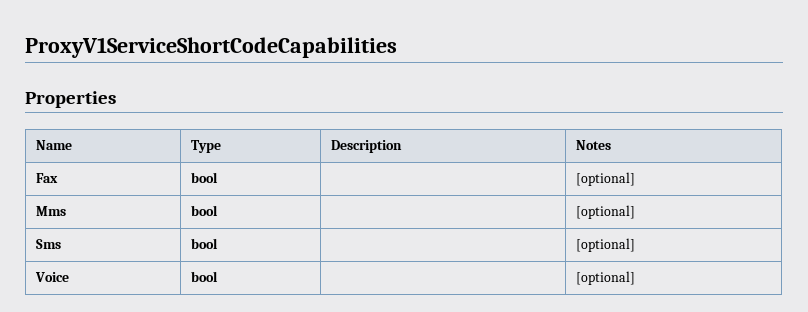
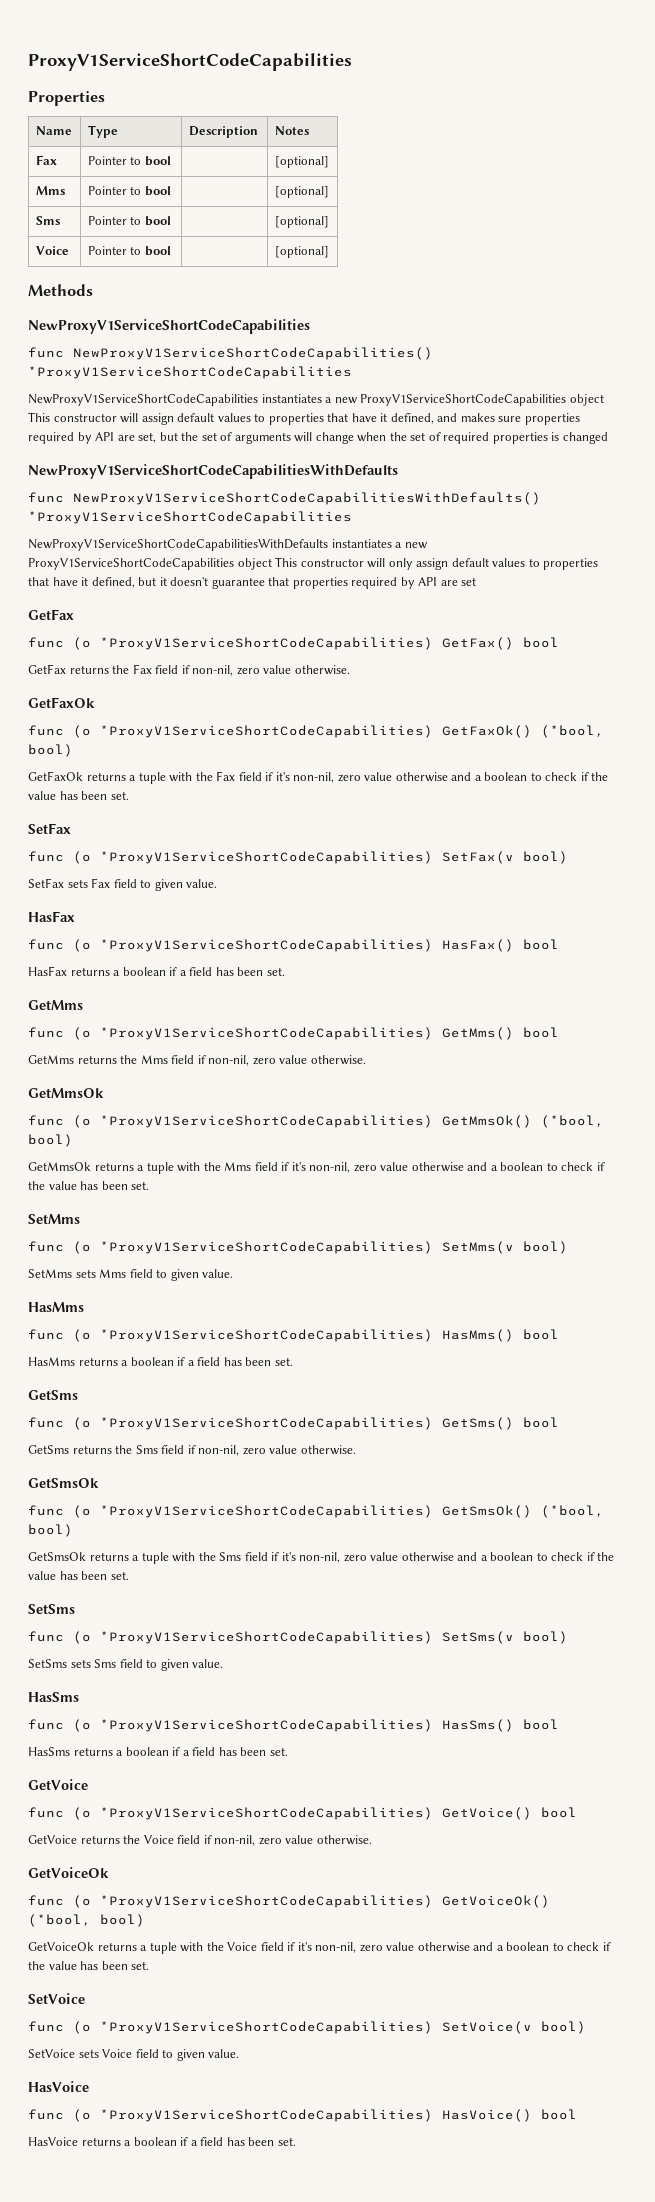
(59, 178) none -> [87,156,142,165] Pointer to
(67, 211) none -> [87,186,142,195] Pointer to
(62, 244) none -> [87,216,142,225] Pointer to
[191,271,219,282] [576,271,636,285] bool | | [optional] -> [87,246,171,256] [274,246,329,258] [28,284,93,296] [28,319,310,334] [28,347,433,360] [28,366,352,379] [28,394,604,406] [28,412,580,425] [28,432,608,444] [28,464,398,479] [28,492,541,505] [28,511,352,524] [28,539,428,551] [28,557,599,570] [28,577,477,589] [28,609,74,620] [28,637,559,650] [28,664,350,676] [28,697,95,708] [28,725,604,738] [28,744,73,757] [28,771,609,784] [28,791,129,800] [28,823,71,834] [28,851,568,864] [28,878,218,891] [28,911,75,922] [28,939,559,952] [28,966,285,976] [28,1000,83,1010] [28,1027,559,1040] [28,1055,366,1066] [28,1088,104,1098] [28,1115,604,1128] [28,1134,73,1147] [28,1162,605,1174] [28,1181,150,1190] [28,1214,80,1224] [28,1241,568,1254] [28,1269,234,1281] [28,1302,84,1312] [28,1329,559,1342] [28,1357,293,1366] [28,1390,78,1400] [28,1417,559,1430] [28,1445,356,1456] [28,1478,99,1488] [28,1505,604,1518] [28,1524,73,1537] [28,1552,615,1564] [28,1571,129,1580] [28,1604,75,1614] [28,1631,568,1644] [28,1659,224,1671] [28,1692,79,1702] [28,1719,559,1732] [28,1747,288,1756] [28,1779,88,1790] [28,1807,577,1820] [28,1835,372,1846] [28,1867,109,1878] [28,1895,550,1908] [28,1914,145,1927] [28,1942,611,1954] [28,1961,150,1970] [28,1993,85,2004] [28,2021,586,2034] [28,2049,240,2061] [28,2081,89,2092] [28,2109,577,2122] [28,2137,296,2146] Pointer to bool | | [optional] // Methods // NewProxyV1ServiceShortCodeCapabilities // func NewProxyV1ServiceShortCodeCapabilities() *ProxyV1ServiceShortCodeCapabilities // NewProxyV1ServiceShortCodeCapabilities instantiates a new ProxyV1ServiceShortCodeCapabilities object This constructor will assign default values to properties that have it defined, and makes sure properties required by API are set, but the set of arguments will change when the set of required properties is changed // NewProxyV1ServiceShortCodeCapabilitiesWithDefaults // func NewProxyV1ServiceShortCodeCapabilitiesWithDefaults() *ProxyV1ServiceShortCodeCapabilities // NewProxyV1ServiceShortCodeCapabilitiesWithDefaults instantiates a new ProxyV1ServiceShortCodeCapabilities object This constructor will only assign default values to properties that have it defined, but it doesn't guarantee that properties required by API are set // GetFax // func (o *ProxyV1ServiceShortCodeCapabilities) GetFax() bool // GetFax returns the Fax field if non-nil, zero value otherwise. // GetFaxOk // func (o *ProxyV1ServiceShortCodeCapabilities) GetFaxOk() (*bool, bool) // GetFaxOk returns a tuple with the Fax field if it's non-nil, zero value otherwise and a boolean to check if the value has been set. // SetFax // func (o *ProxyV1ServiceShortCodeCapabilities) SetFax(v bool) // SetFax sets Fax field to given value. // HasFax // func (o *ProxyV1ServiceShortCodeCapabilities) HasFax() bool // HasFax returns a boolean if a field has been set. // GetMms // func (o *ProxyV1ServiceShortCodeCapabilities) GetMms() bool // GetMms returns the Mms field if non-nil, zero value otherwise. // GetMmsOk // func (o *ProxyV1ServiceShortCodeCapabilities) GetMmsOk() (*bool, bool) // GetMmsOk returns a tuple with the Mms field if it's non-nil, zero value otherwise and a boolean to check if the value has been set. // SetMms // func (o *ProxyV1ServiceShortCodeCapabilities) SetMms(v bool) // SetMms sets Mms field to given value. // HasMms // func (o *ProxyV1ServiceShortCodeCapabilities) HasMms() bool // HasMms returns a boolean if a field has been set. // GetSms // func (o *ProxyV1ServiceShortCodeCapabilities) GetSms() bool // GetSms returns the Sms field if non-nil, zero value otherwise. // GetSmsOk // func (o *ProxyV1ServiceShortCodeCapabilities) GetSmsOk() (*bool, bool) // GetSmsOk returns a tuple with the Sms field if it's non-nil, zero value otherwise and a boolean to check if the value has been set. // SetSms // func (o *ProxyV1ServiceShortCodeCapabilities) SetSms(v bool) // SetSms sets Sms field to given value. // HasSms // func (o *ProxyV1ServiceShortCodeCapabilities) HasSms() bool // HasSms returns a boolean if a field has been set. // GetVoice // func (o *ProxyV1ServiceShortCodeCapabilities) GetVoice() bool // GetVoice returns the Voice field if non-nil, zero value otherwise. // GetVoiceOk // func (o *ProxyV1ServiceShortCodeCapabilities) GetVoiceOk() (*bool, bool) // GetVoiceOk returns a tuple with the Voice field if it's non-nil, zero value otherwise and a boolean to check if the value has been set. // SetVoice // func (o *ProxyV1ServiceShortCodeCapabilities) SetVoice(v bool) // SetVoice sets Voice field to given value. // HasVoice // func (o *ProxyV1ServiceShortCodeCapabilities) HasVoice() bool // HasVoice returns a boolean if a field has been set.

